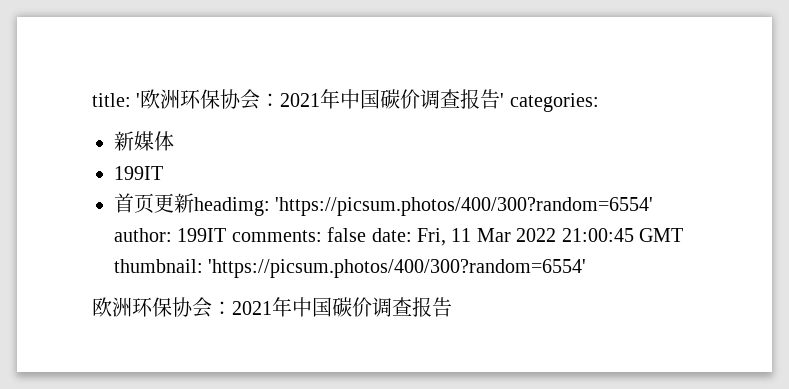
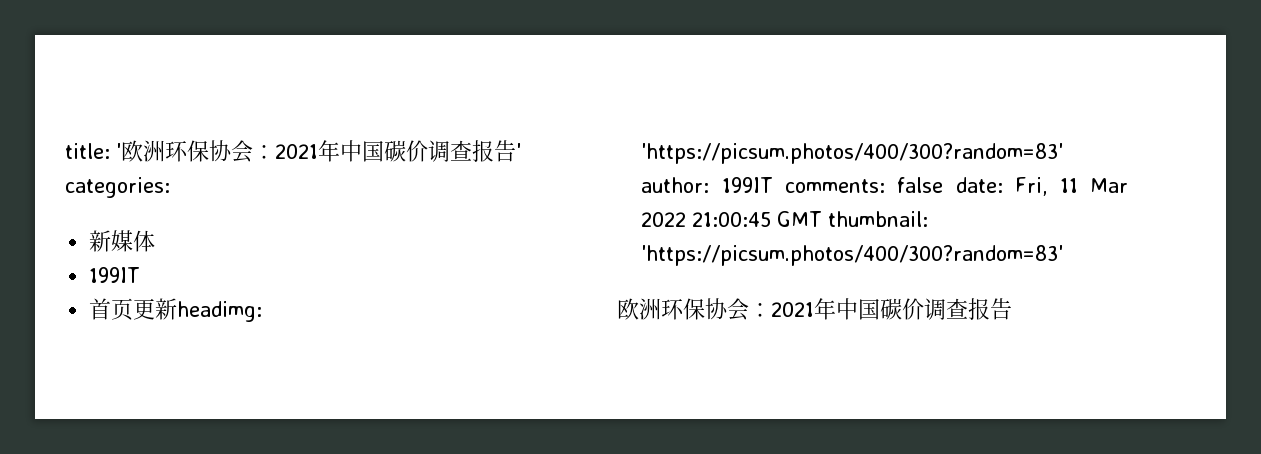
[275,197,654,216] 'https://picsum.photos/400/300?random=6554' -> [641,143,1064,164] 'https://picsum.photos/400/300?random=83'
[208,259,587,278] 'https://picsum.photos/400/300?random=6554' -> [641,245,1064,266] 'https://picsum.photos/400/300?random=83'

